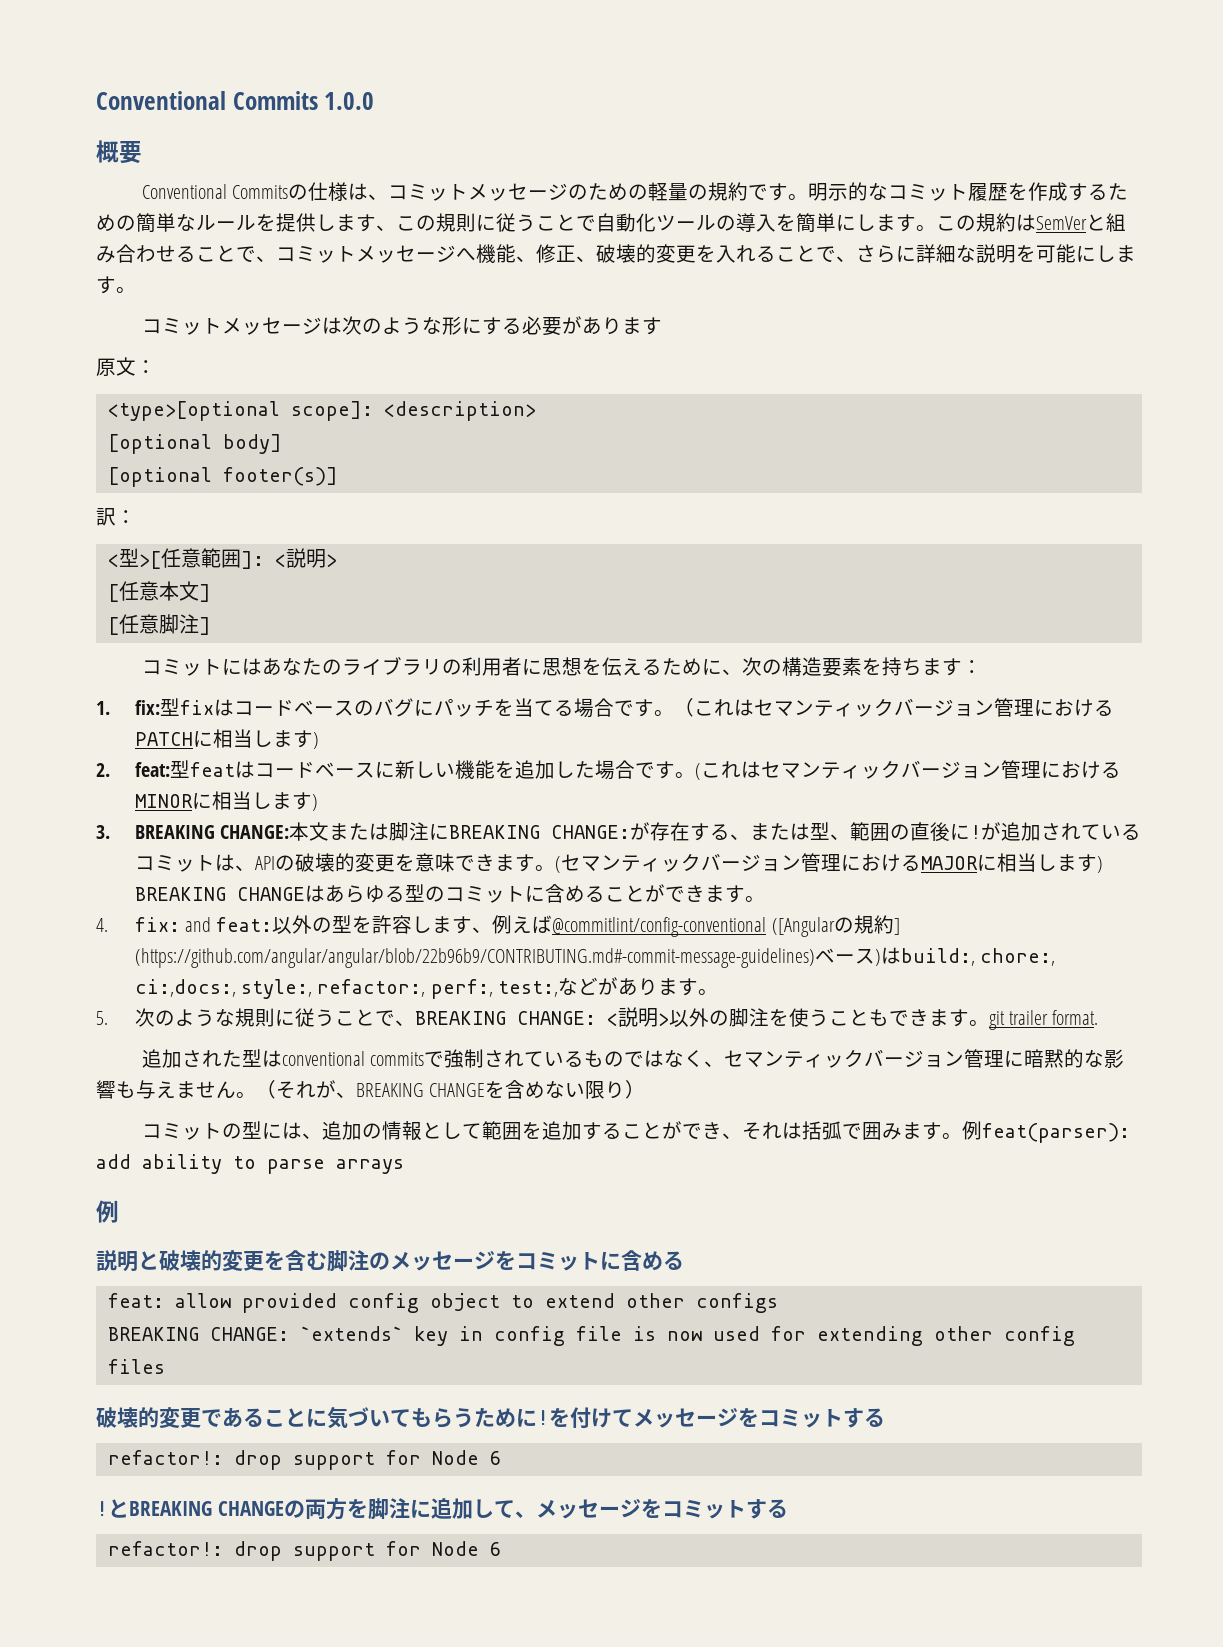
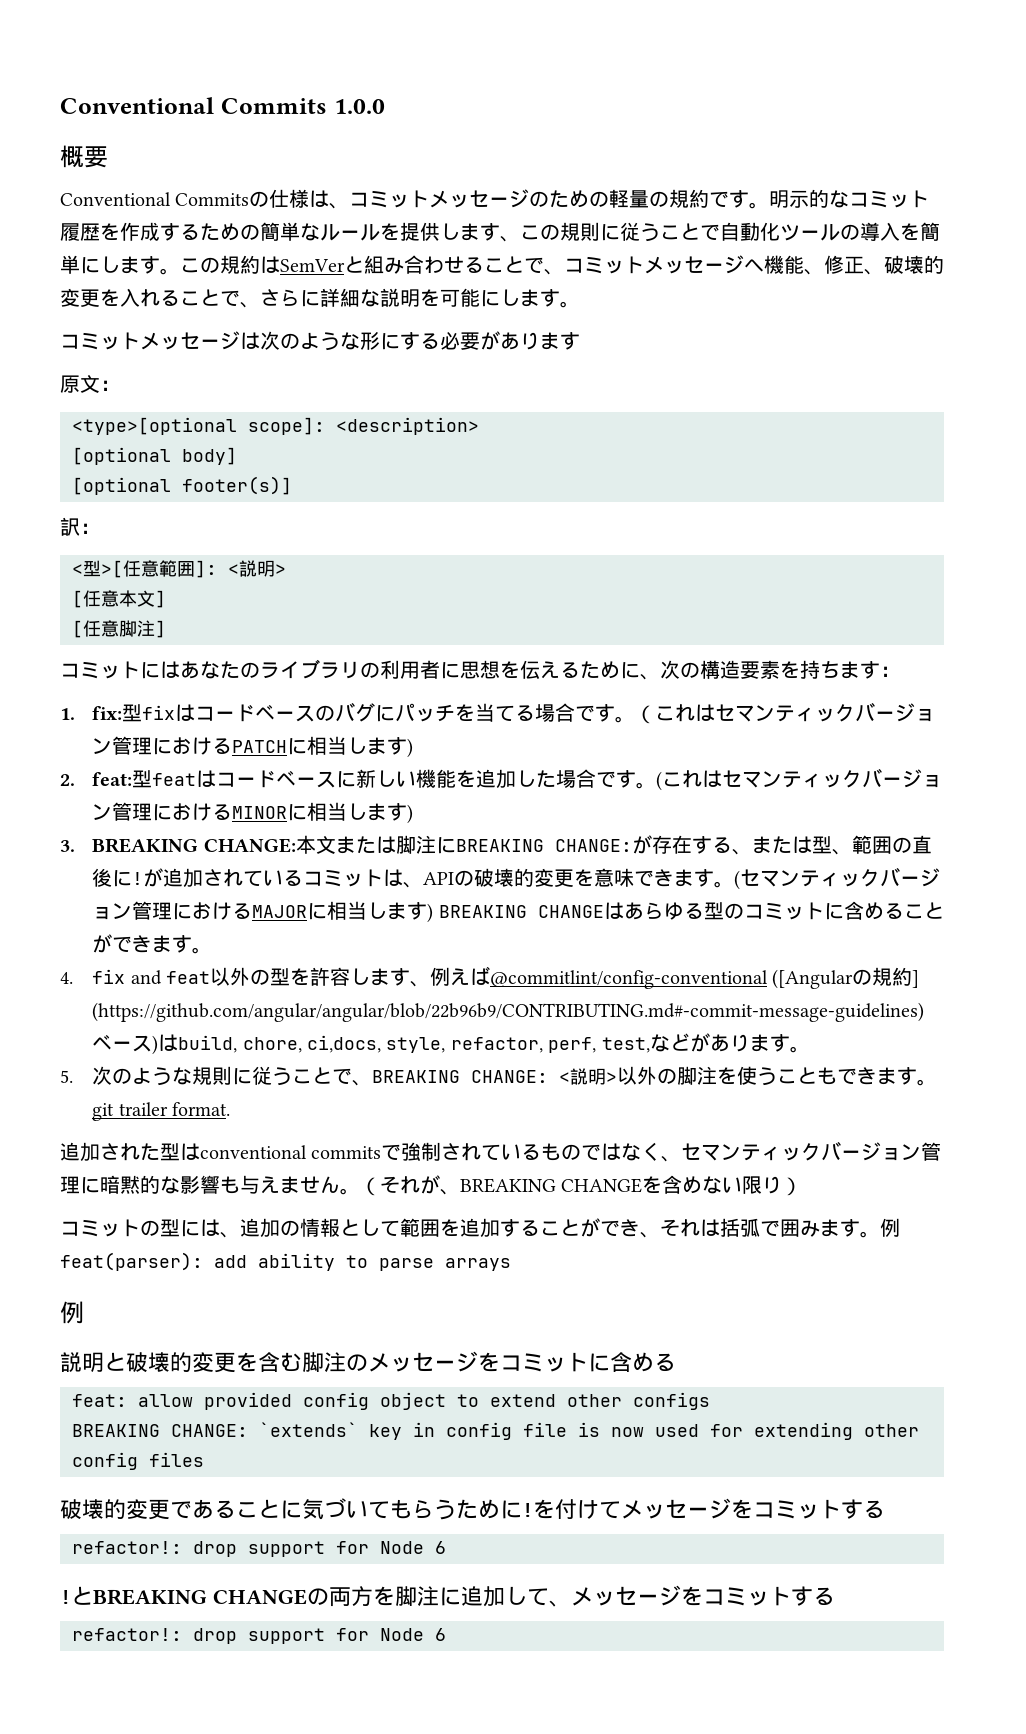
[134,917,273,932] fix: and feat: -> [92,969,210,985] fix and feat
[900,948,1055,966] [134,979,558,999] build:, chore:, ci:,docs:, style:, refactor:, perf:, test:, -> [178,1035,650,1053] build, chore, ci,docs, style, refactor, perf, test,

